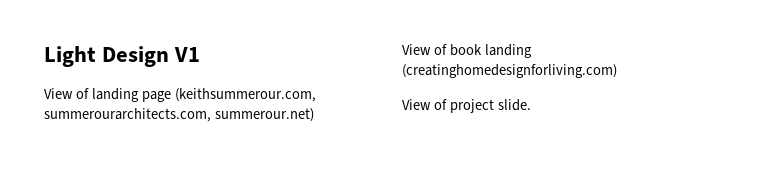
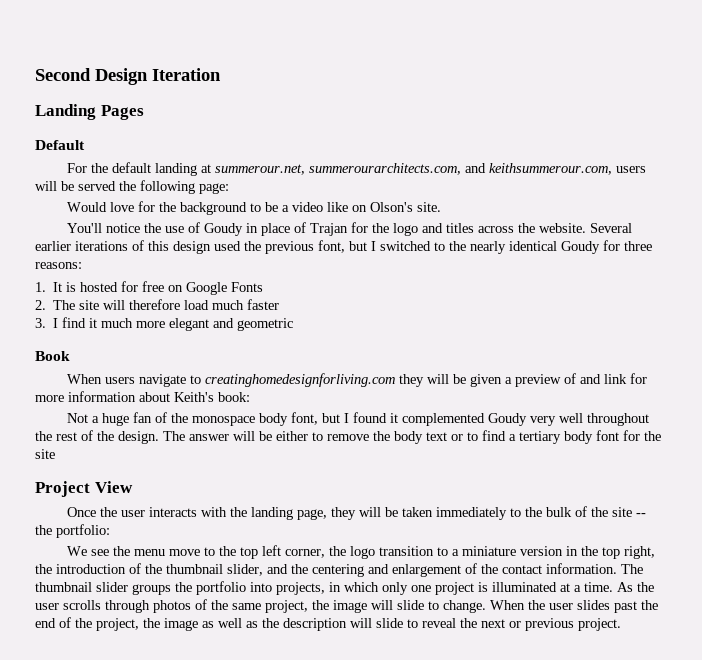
[44,46,201,67] [44,88,316,102] [44,108,314,122] [402,44,532,58] [402,64,617,78] [402,99,531,113] Light Design V1 // View of landing page (keithsummerour.com, summerourarchitects.com, summerour.net) // View of book landing (creatinghomedesignforliving.com) // View of project slide. -> [35,68,221,85] [35,104,144,120] [35,140,85,150] [67,162,647,176] [35,180,229,194] [67,201,442,215] [67,222,633,236] [35,240,652,254] [35,262,82,269] [35,281,264,295] [35,299,280,310] [35,317,294,331] [35,351,70,361] [67,373,648,387] [35,391,250,402] [67,412,650,426] [35,430,661,444] [35,449,55,459] [35,481,133,497] [67,506,647,520] [35,524,110,538] [67,545,656,559] [35,563,643,577] [35,581,654,595] [35,599,658,613] [35,617,621,631] Second Design Iteration // Landing Pages // Default // For the default landing at summerour.net, summerourarchitects.com, and keithsummerour.com, users will be served the following page: // Would love for the background to be a video like on Olson's site. // You'll notice the use of Goudy in place of Trajan for the logo and titles across the website. Several earlier iterations of this design used the previous font, but I switched to the nearly identical Goudy for three reasons: // 1. It is hosted for free on Google Fonts // 2. The site will therefore load much faster // 3. I find it much more elegant and geometric // Book // When users navigate to creatinghomedesignforliving.com they will be given a preview of and link for more information about Keith's book: // Not a huge fan of the monospace body font, but I found it complemented Goudy very well throughout the rest of the design. The answer will be either to remove the body text or to find a tertiary body font for the site // Project View // Once the user interacts with the landing page, they will be taken immediately to the bulk of the site -- the portfolio: // We see the menu move to the top left corner, the logo transition to a miniature version in the top right, the introduction of the thumbnail slider, and the centering and enlargement of the contact information. The thumbnail slider groups the portfolio into projects, in which only one project is illuminated at a time. As the user scrolls through photos of the same project, the image will slide to change. When the user slides past the end of the project, the image as well as the description will slide to reveal the next or previous project.

